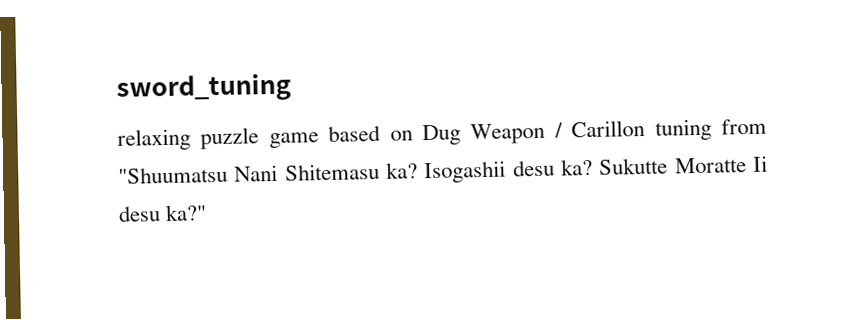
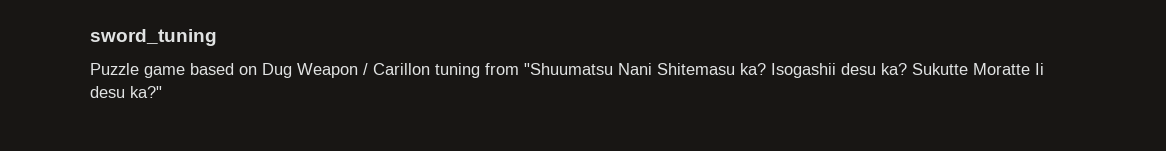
[117,127,260,151] relaxing puzzle -> [90,63,139,75] Puzzle

